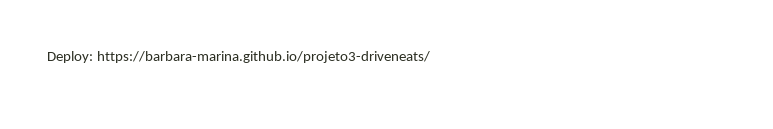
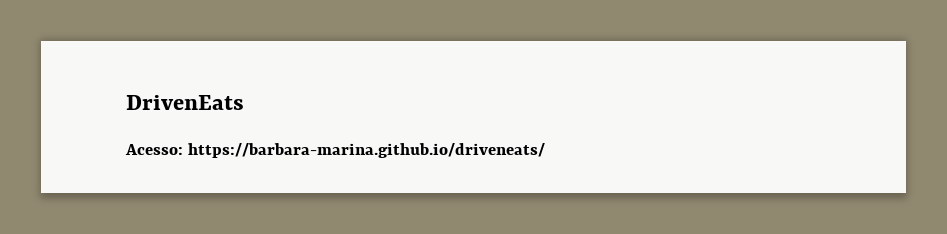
[47,51,430,63] Deploy: https://barbara-marina.github.io/projeto3-driveneats/ -> [126,95,244,110] [125,143,545,158] DrivenEats // Acesso: https://barbara-marina.github.io/driveneats/

